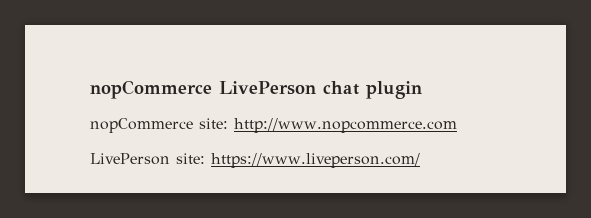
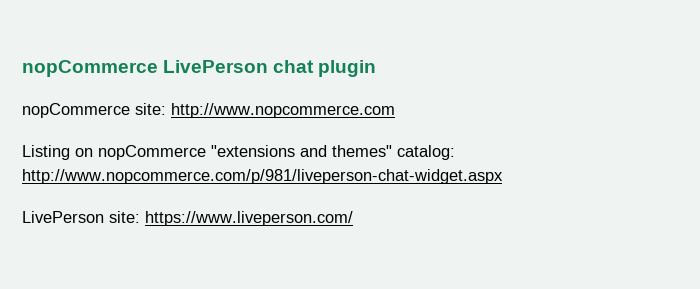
(457, 125) none -> [22,145,455,160] [22,169,503,184] // Listing on nopCommerce "extensions and themes" catalog: http://www.nopcommerce.com/p/981/liveperson-chat-widget.aspx

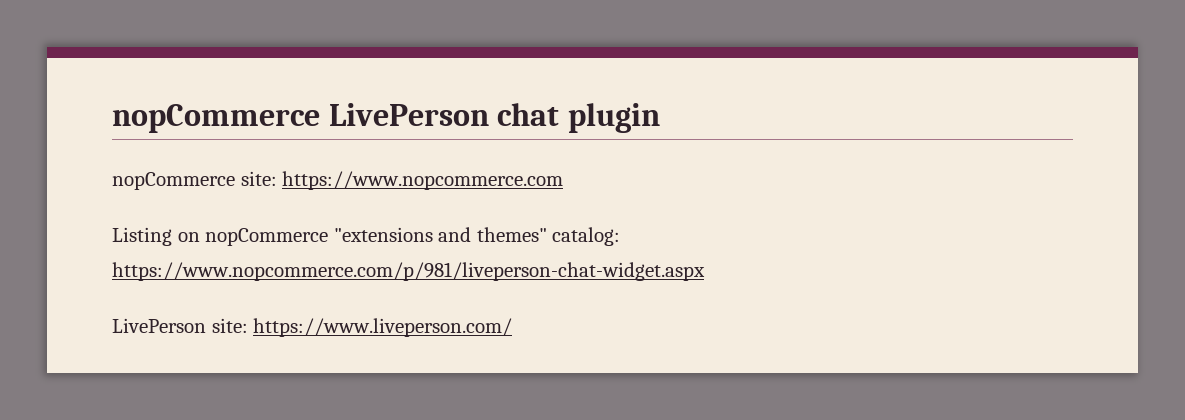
[171,103,395,118] http://www.nopcommerce.com -> [282,171,564,190] https://www.nopcommerce.com
[22,169,503,184] http://www.nopcommerce.com/p/981/liveperson-chat-widget.aspx -> [112,262,705,281] https://www.nopcommerce.com/p/981/liveperson-chat-widget.aspx

